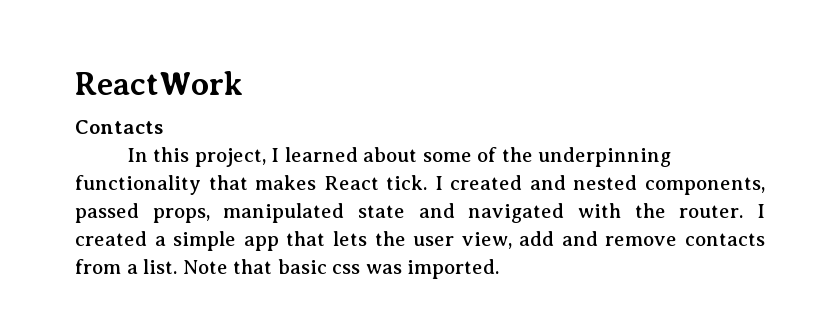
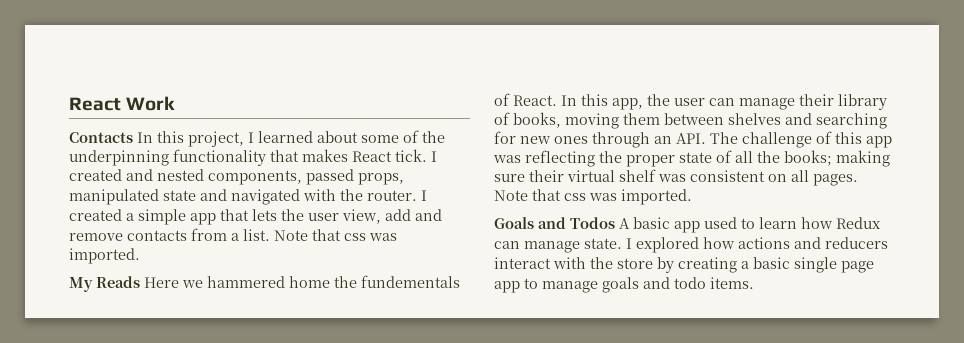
[75,71,243,95] ReactWork -> [69,96,176,111] React Work
(163, 127) // -> (133, 137) none
[277,259,500,279] basic css was imported. -> [344,233,397,241] [69,248,140,264] [69,275,460,292] [494,93,887,110] [494,112,887,129] [494,131,892,148] [493,150,890,167] [494,169,858,186] [494,189,692,205] [494,217,881,233] [494,237,888,253] [494,257,874,273] [494,277,754,293] css was imported. // My Reads Here we hammered home the fundementals of React. In this app, the user can manage their library of books, moving them between shelves and searching for new ones through an API. The challenge of this app was reflecting the proper state of all the books; making sure their virtual shelf was consistent on all pages. Note that css was imported. // Goals and Todos A basic app used to learn how Redux can manage state. I explored how actions and reducers interact with the store by creating a basic single page app to manage goals and todo items.

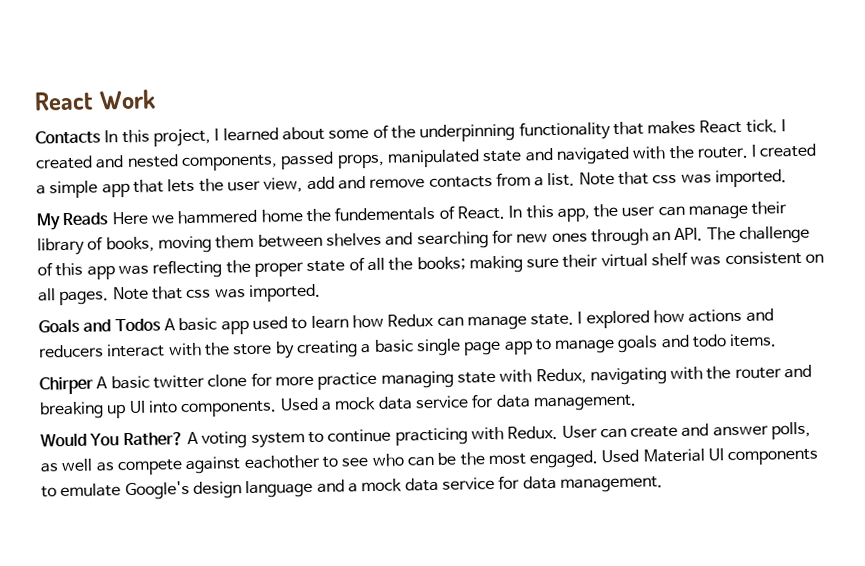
(754, 283) none -> [39,364,813,395] [39,394,637,420] [40,421,812,449] [40,448,820,476] [41,475,663,501] // Chirper A basic twitter clone for more practice managing state with Redux, navigating with the router and breaking up UI into components. Used a mock data service for data management. // Would You Rather? A voting system to continue practicing with Redux. User can create and answer polls, as well as compete against eachother to see who can be the most engaged. Used Material UI components to emulate Google's design language and a mock data service for data management.

